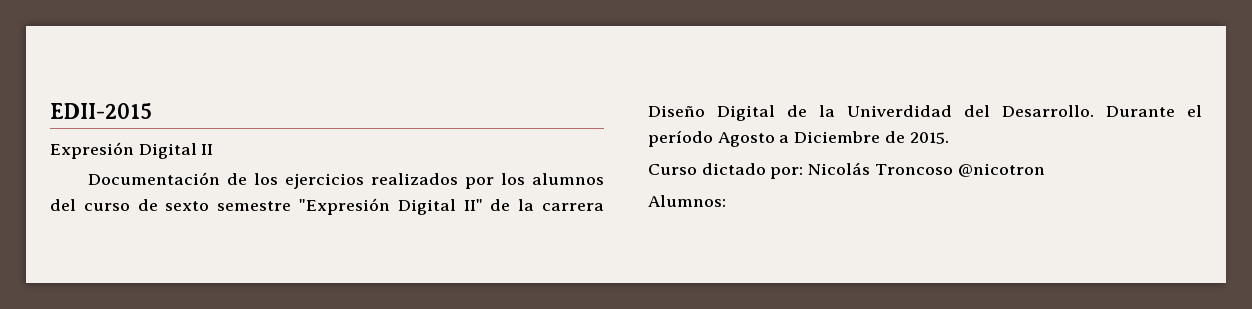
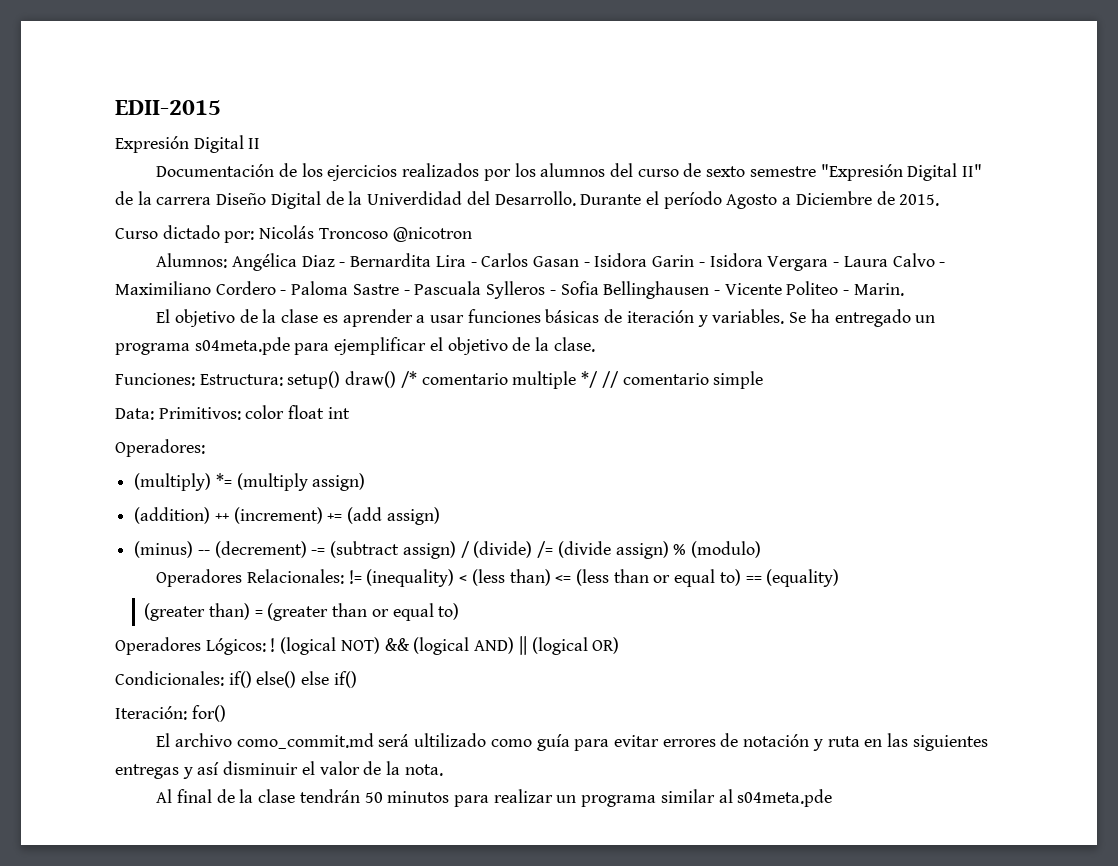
(726, 201) none -> [231,253,946,271] [115,281,904,299] [156,309,936,327] [115,337,595,355] [115,371,764,389] [115,405,350,420] [115,439,205,457] [134,473,366,491] [134,507,440,525] [134,541,761,559] [156,569,840,587] [144,603,460,621] [115,636,620,655] [115,671,357,688] [115,705,226,722] [156,733,988,751] [115,761,443,779] [156,789,833,807] Angélica Diaz - Bernardita Lira - Carlos Gasan - Isidora Garin - Isidora Vergara - Laura Calvo - Maximiliano Cordero - Paloma Sastre - Pascuala Sylleros - Sofia Bellinghausen - Vicente Politeo - Marin. // El objetivo de la clase es aprender a usar funciones básicas de iteración y variables. Se ha entregado un programa s04meta.pde para ejemplificar el objetivo de la clase. // Funciones: Estructura: setup() draw() /* comentario multiple */ // comentario simple // Data: Primitivos: color float int // Operadores: // (multiply) *= (multiply assign) // (addition) ++ (increment) += (add assign) // (minus) -- (decrement) -= (subtract assign) / (divide) /= (divide assign) % (modulo) // Operadores Relacionales: != (inequality) < (less than) <= (less than or equal to) == (equality) // (greater than) = (greater than or equal to) // Operadores Lógicos: ! (logical NOT) && (logical AND) || (logical OR) // Condicionales: if() else() else if() // Iteración: for() // El archivo como_commit.md será ultilizado como guía para evitar errores de notación y ruta en las siguientes entregas y así disminuir el valor de la nota. // Al final de la clase tendrán 50 minutos para realizar un programa similar al s04meta.pde

